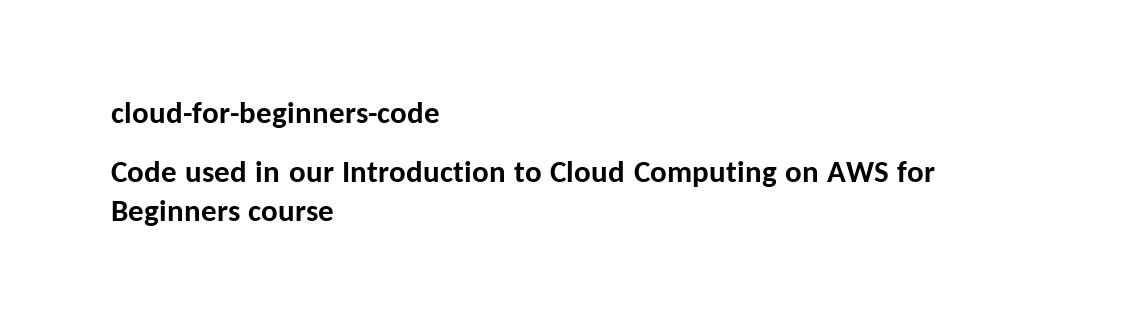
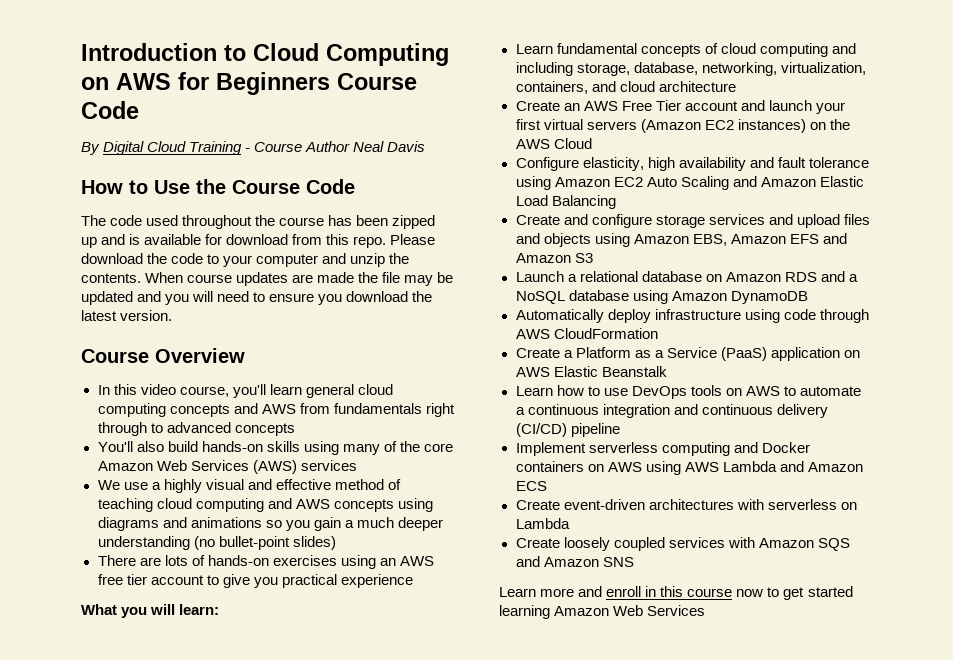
[111,102,440,128] [111,161,334,182] cloud-for-beginners-code // Code used in our -> (81, 52) none
[248,206,335,221] course -> [337,73,417,90] [81,101,139,119] [81,141,426,155] [81,179,355,194] [81,215,436,229] [81,234,436,248] [81,253,410,267] [81,272,454,286] [81,291,433,305] [81,310,173,321] [81,348,245,363] [97,384,393,398] [97,403,455,417] [97,422,295,436] [97,441,453,455] [97,460,357,474] [97,479,401,493] [97,498,433,512] [97,517,443,531] [97,536,336,550] [97,555,434,569] [97,574,413,588] [81,604,220,618] [515,43,856,57] [515,62,866,76] [515,81,736,94] [515,100,845,114] [515,119,850,133] [515,138,592,149] [515,157,869,171] [515,176,864,190] [515,195,616,209] [515,214,870,228] [515,233,847,247] [515,253,593,263] [515,271,858,282] [515,290,808,304] [515,309,869,323] [515,328,658,339] [515,347,860,361] [515,366,667,377] [515,385,861,399] [515,404,828,418] [515,423,620,437] [515,442,810,456] [515,461,863,475] [515,481,547,491] [515,499,857,510] [515,518,570,529] [515,537,850,551] [515,556,634,567] [499,586,853,600] [499,605,706,619] Course Code // By Digital Cloud Training - Course Author Neal Davis // How to Use the Course Code // The code used throughout the course has been zipped up and is available for download from this repo. Please download the code to your computer and unzip the contents. When course updates are made the file may be updated and you will need to ensure you download the latest version. // Course Overview // In this video course, you'll learn general cloud computing concepts and AWS from fundamentals right through to advanced concepts // You'll also build hands-on skills using many of the core Amazon Web Services (AWS) services // We use a highly visual and effective method of teaching cloud computing and AWS concepts using diagrams and animations so you gain a much deeper understanding (no bullet-point slides) // There are lots of hands-on exercises using an AWS free tier account to give you practical experience // What you will learn: // Learn fundamental concepts of cloud computing and including storage, database, networking, virtualization, containers, and cloud architecture // Create an AWS Free Tier account and launch your first virtual servers (Amazon EC2 instances) on the AWS Cloud // Configure elasticity, high availability and fault tolerance using Amazon EC2 Auto Scaling and Amazon Elastic Load Balancing // Create and configure storage services and upload files and objects using Amazon EBS, Amazon EFS and Amazon S3 // Launch a relational database on Amazon RDS and a NoSQL database using Amazon DynamoDB // Automatically deploy infrastructure using code through AWS CloudFormation // Create a Platform as a Service (PaaS) application on AWS Elastic Beanstalk // Learn how to use DevOps tools on AWS to automate a continuous integration and continuous delivery (CI/CD) pipeline // Implement serverless computing and Docker containers on AWS using AWS Lambda and Amazon ECS // Create event-driven architectures with serverless on Lambda // Create loosely coupled services with Amazon SQS and Amazon SNS // Learn more and enroll in this course now to get started learning Amazon Web Services

